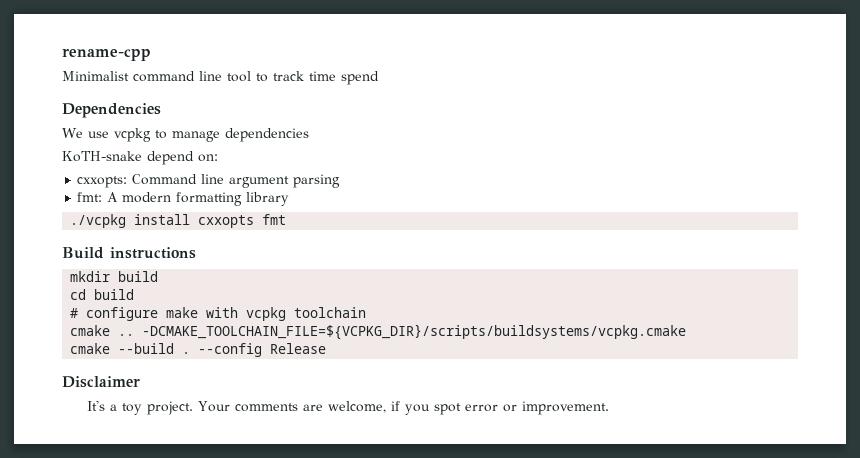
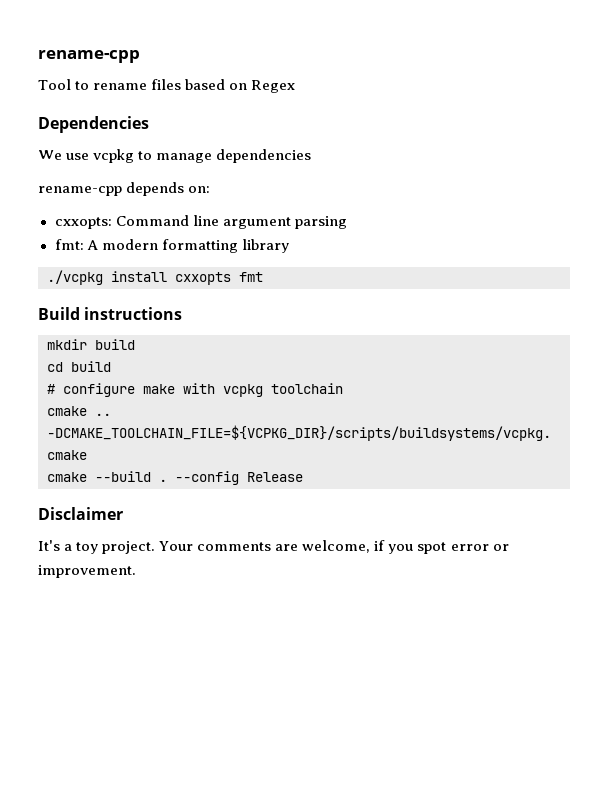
[62,71,379,85] Minimalist command line tool to track time spend -> [38,79,296,93] Tool to rename files based on Regex
[62,151,194,165] KoTH-snake depend -> [38,182,185,196] rename-cpp depends

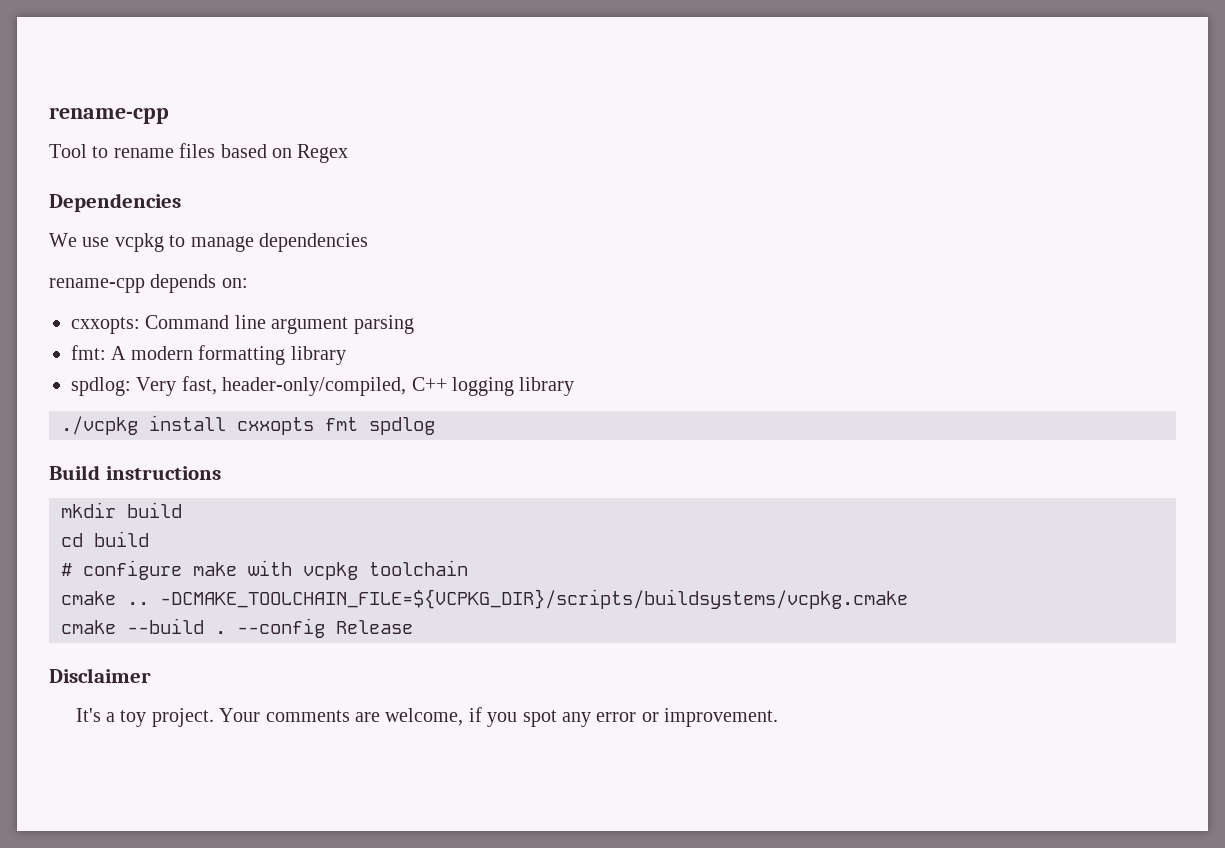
(289, 246) none -> [71,376,575,396] // spdlog: Very fast, header-only/compiled, C++ logging library
(263, 277) none -> [369,417,435,435] spdlog
(447, 548) none -> [561,712,591,727] any

